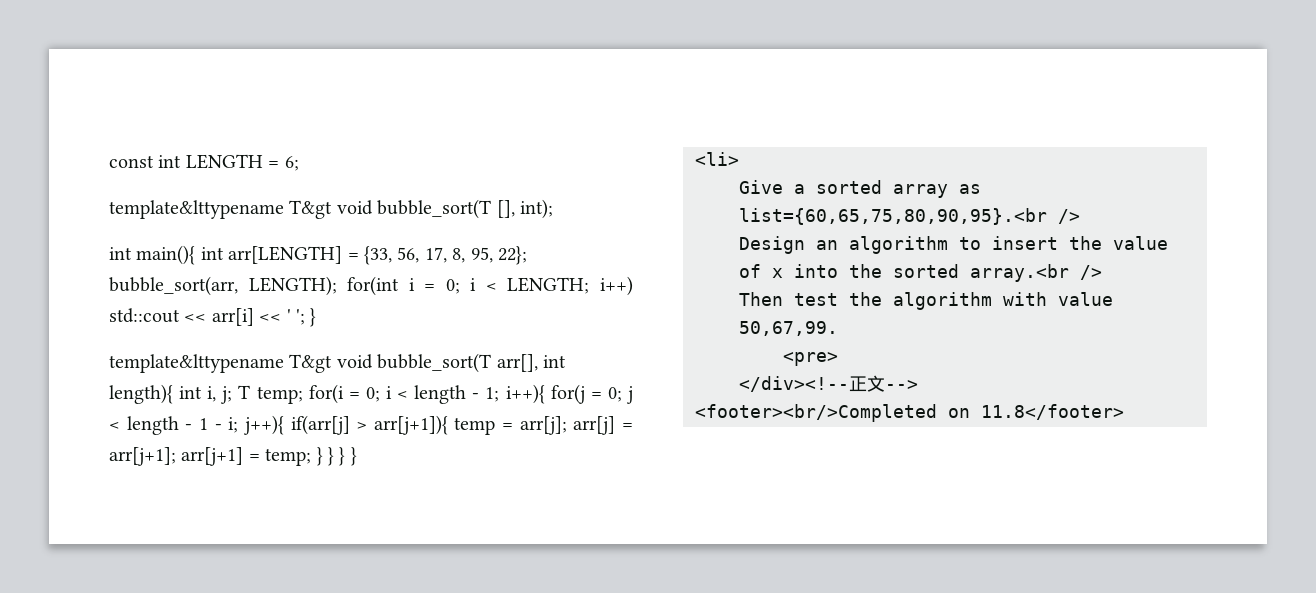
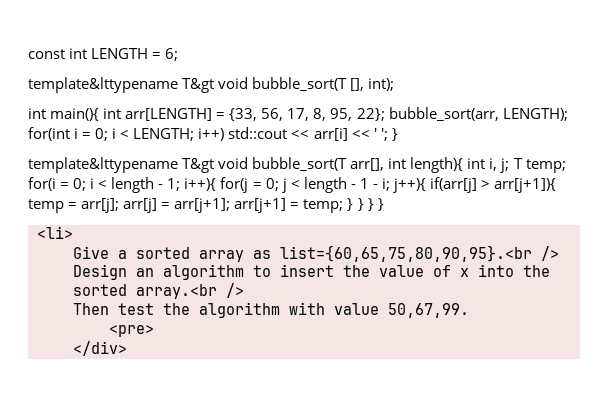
[739,375,918,392] [695,404,1124,422] </div><!--正文--> // <footer><br/>Completed on 11.8</footer> -> [73,341,127,356] </div>

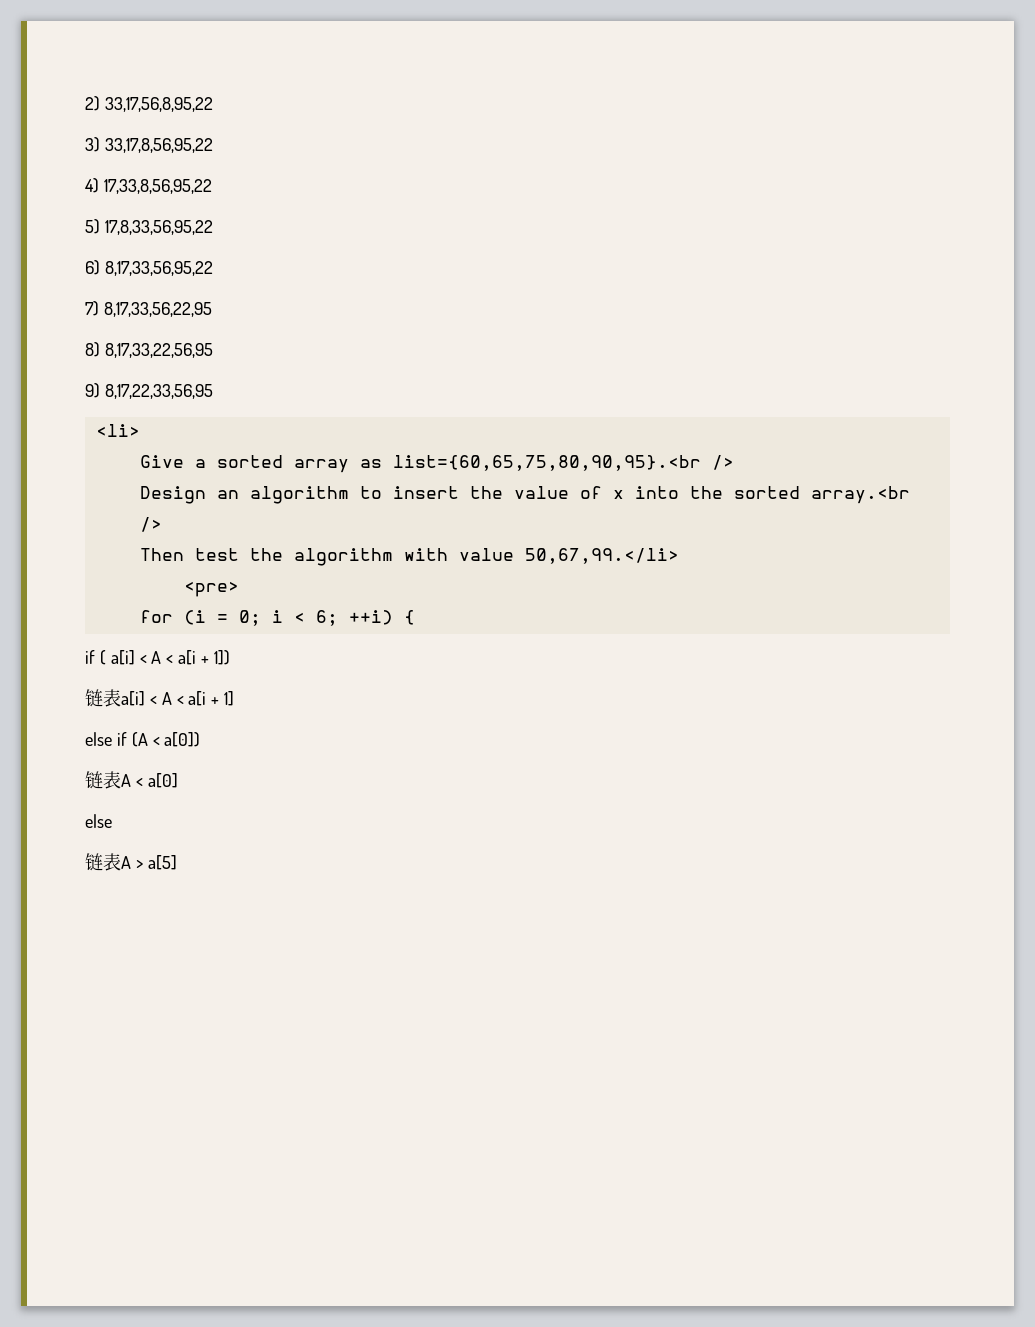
[28,48,179,61] [28,77,395,93] [28,107,568,121] [28,127,398,141] [28,157,566,173] [28,177,557,193] [28,198,384,213] const int LENGTH = 6; // template&lttypename T&gt void bubble_sort(T [], int); // int main(){ int arr[LENGTH] = {33, 56, 17, 8, 95, 22}; bubble_sort(arr, LENGTH); for(int i = 0; i < LENGTH; i++) std::cout << arr[i] << ' '; } // template&lttypename T&gt void bubble_sort(T arr[], int length){ int i, j; T temp; for(i = 0; i < length - 1; i++){ for(j = 0; j < length - 1 - i; j++){ if(arr[j] > arr[j+1]){ temp = arr[j]; arr[j] = arr[j+1]; arr[j+1] = temp; } } } } -> [85,96,213,112] [85,137,213,153] [85,178,212,194] [85,219,213,235] [85,260,213,276] [85,301,212,317] [85,342,213,358] [85,383,213,399] 2) 33,17,56,8,95,22 // 3) 33,17,8,56,95,22 // 4) 17,33,8,56,95,22 // 5) 17,8,33,56,95,22 // 6) 8,17,33,56,95,22 // 7) 8,17,33,56,22,95 // 8) 8,17,33,22,56,95 // 9) 8,17,22,33,56,95
[388,303,469,318] 50,67,99. -> [524,548,679,564] 50,67,99.</li>
[73,341,127,356] </div> -> [139,610,415,626] [85,650,230,665] [85,689,235,707] [85,732,201,747] [85,771,178,789] [85,814,112,828] [85,853,177,871] for (i = 0; i < 6; ++i) { // if ( a[i] < A < a[i + 1]) // 链表a[i] < A < a[i + 1] // else if (A < a[0]) // 链表A < a[0] // else // 链表A > a[5]

